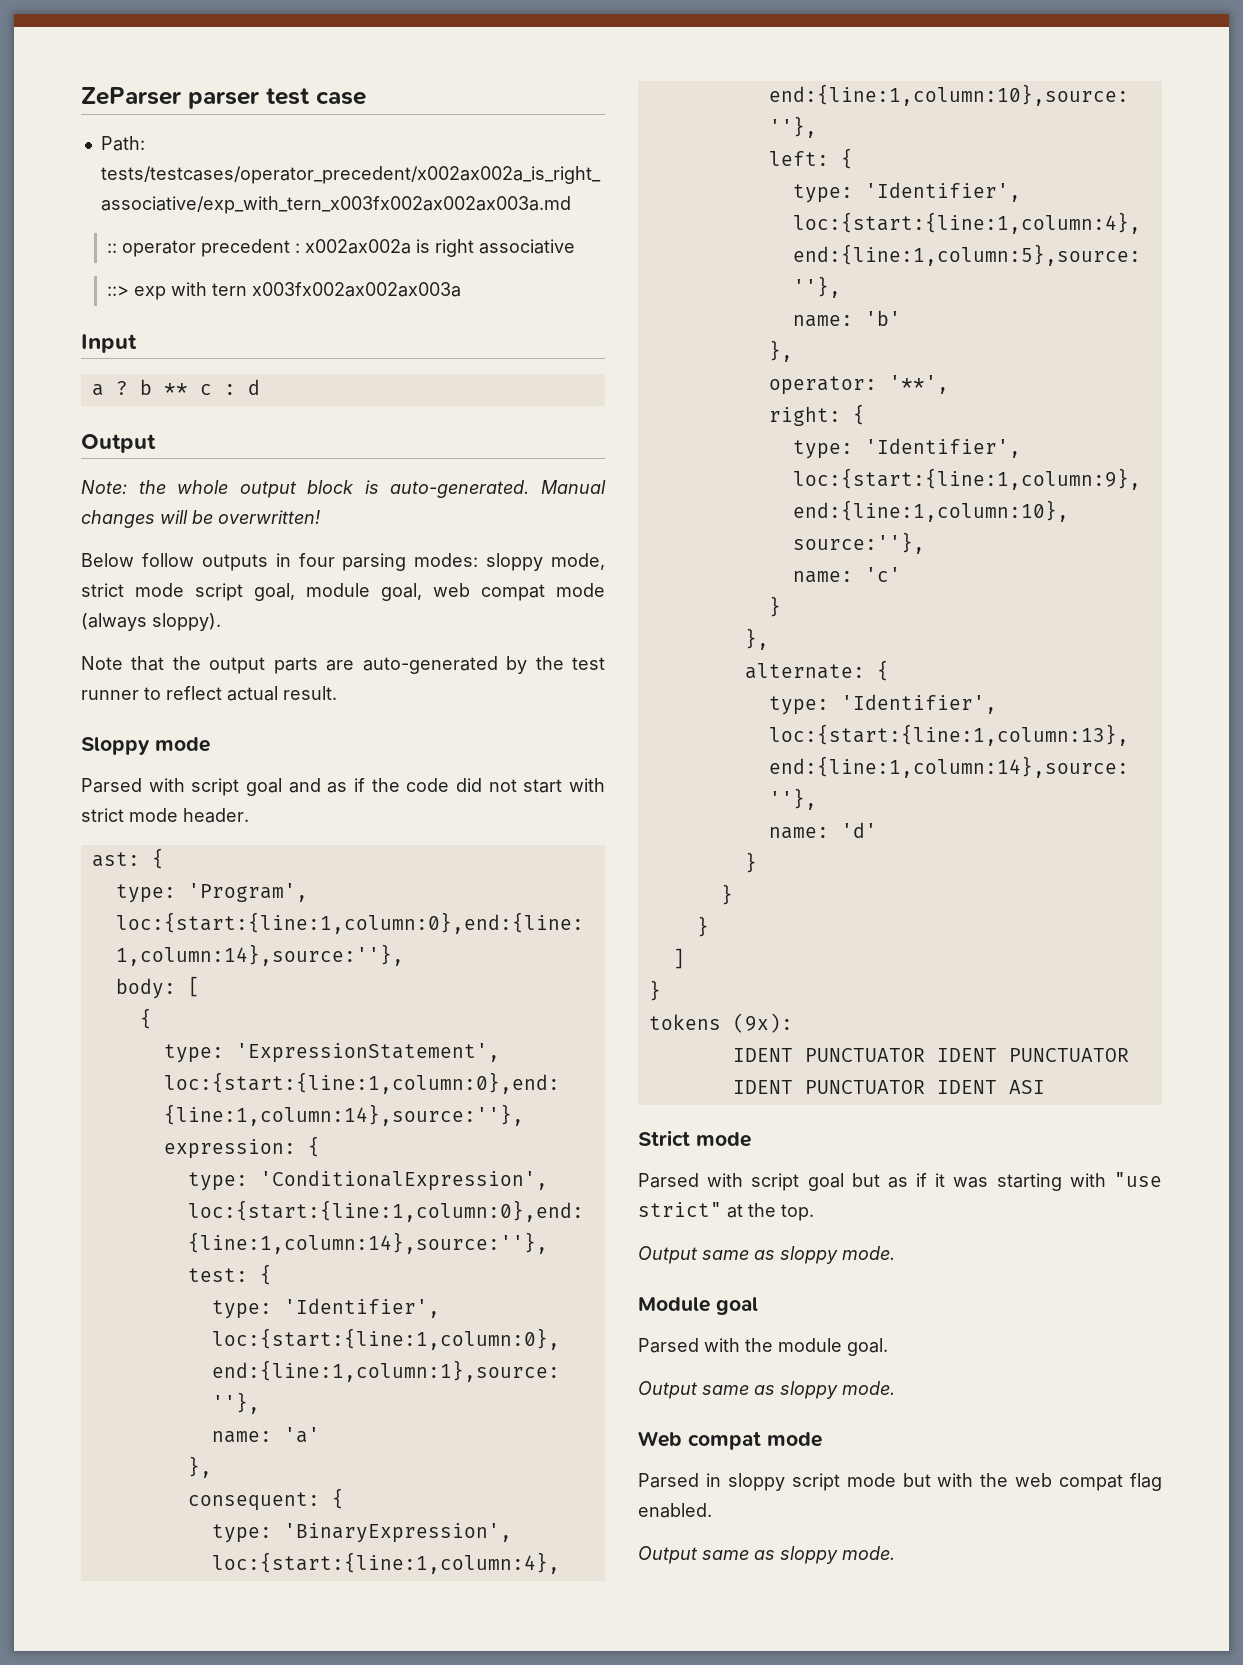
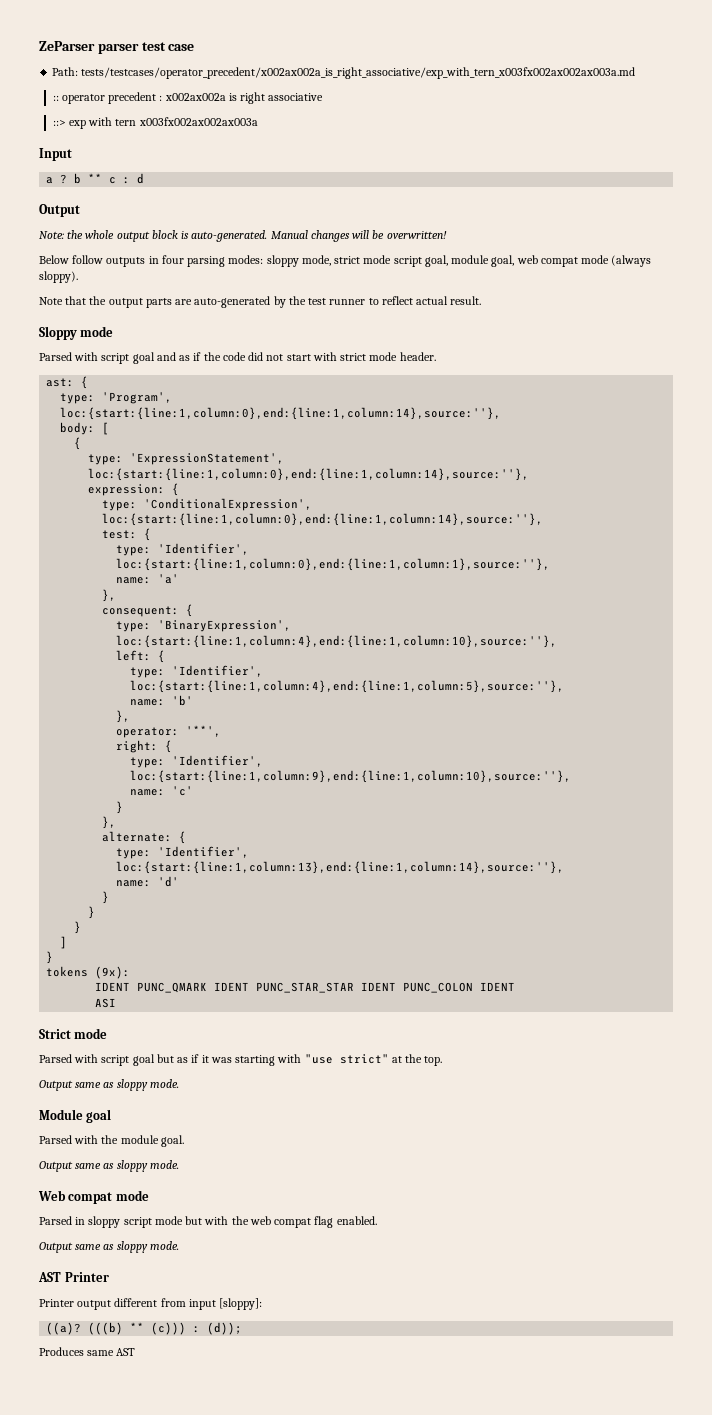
[804,1048,1129,1062] [732,1080,997,1094] PUNCTUATOR IDENT PUNCTUATOR IDENT PUNCTUATOR IDENT -> [137,982,516,993] PUNC_QMARK IDENT PUNC_STAR_STAR IDENT PUNC_COLON IDENT //
(895, 1553) none -> [38,1272,109,1282] [39,1298,263,1310] [46,1322,243,1335] [39,1347,136,1356] // AST Printer // Printer output different from input [sloppy]: // ((a)? (((b) ** (c))) : (d)); // Produces same AST

